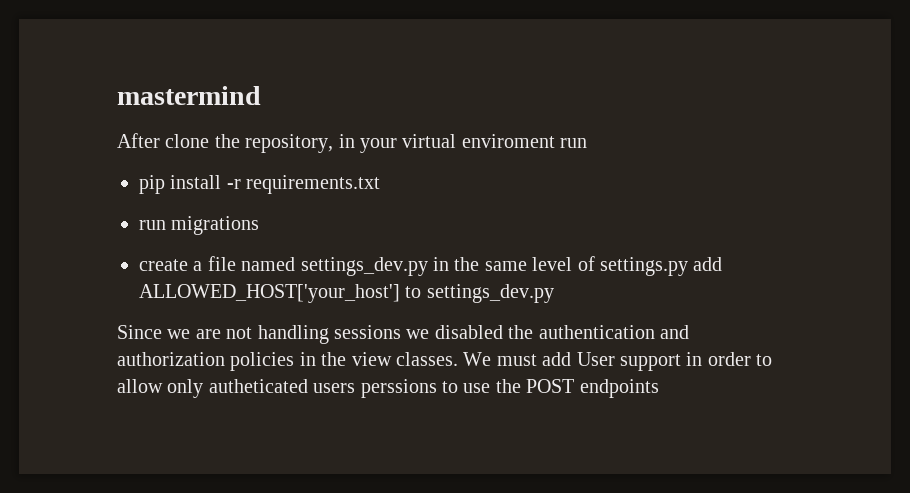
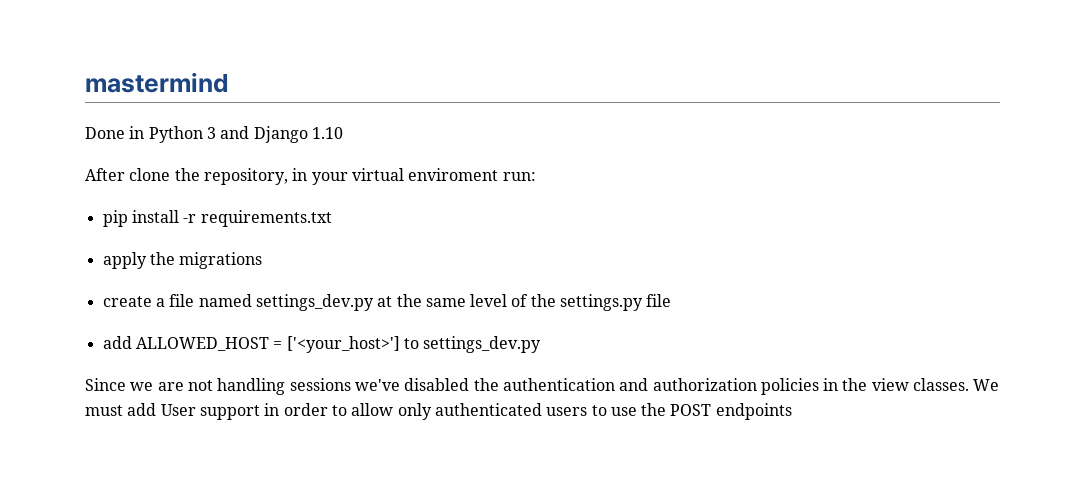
(261, 95) none -> [85,126,343,143] // Done in Python 3 and Django 1.10
[560,138,588,148] run -> [502,172,536,181] run:
[139,220,166,230] run -> [102,252,175,269] apply the
[433,257,449,271] in -> [377,296,393,307] at
[599,257,723,276] [139,284,400,303] settings.py add ALLOWED_HOST['your_host'] -> [530,294,672,311] [102,336,400,353] the settings.py file // add ALLOWED_HOST = ['<your_host>']
[406,329,430,339] we -> [354,379,400,391] we've
[208,379,437,398] autheticated users perssions -> [434,403,588,416] authenticated users

